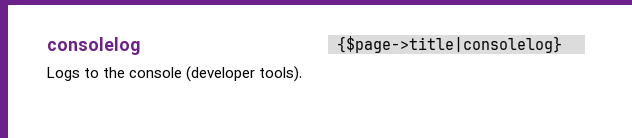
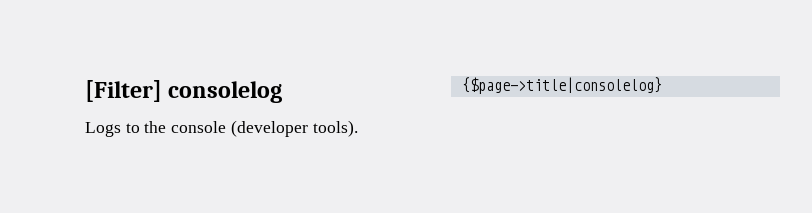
(47, 46) none -> [85,80,162,102] [Filter]

